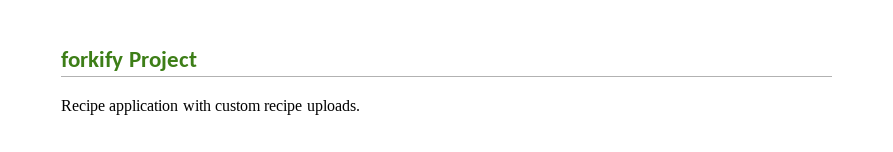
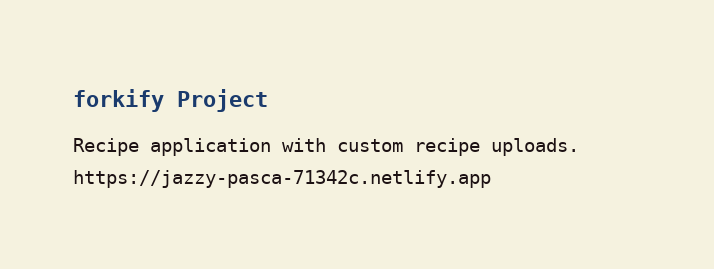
(360, 107) none -> [73,170,491,188] https://jazzy-pasca-71342c.netlify.app

